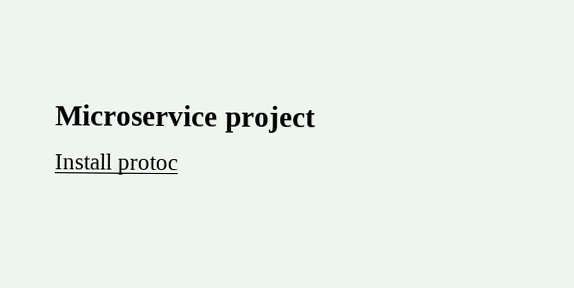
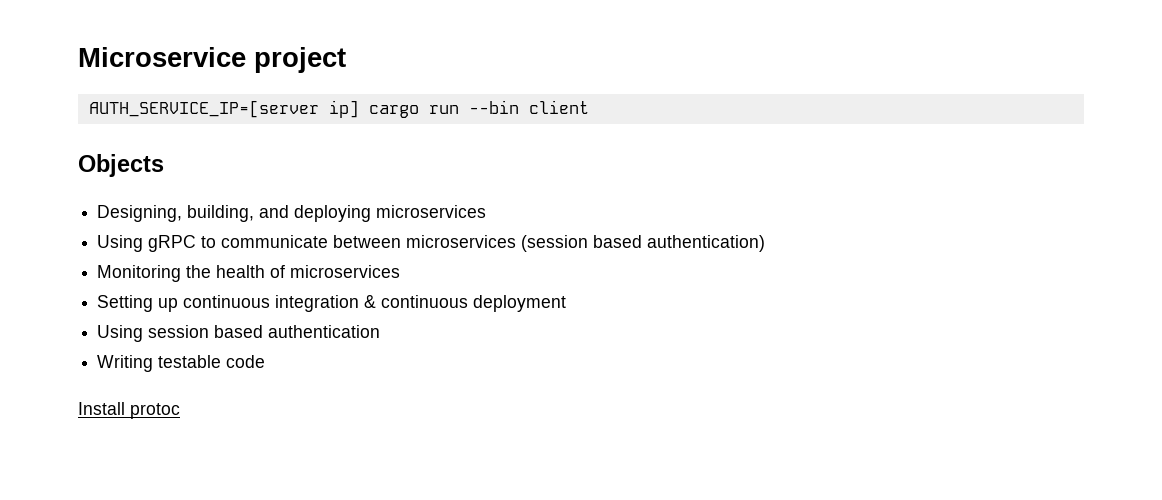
(316, 119) none -> [88,100,589,118] [78,154,164,177] [97,205,487,222] [97,235,766,252] [97,265,401,282] [97,295,567,312] [97,325,381,342] [97,355,266,372] // AUTH_SERVICE_IP=[server ip] cargo run --bin client // Objects // Designing, building, and deploying microservices // Using gRPC to communicate between microservices (session based authentication) // Monitoring the health of microservices // Setting up continuous integration & continuous deployment // Using session based authentication // Writing testable code

